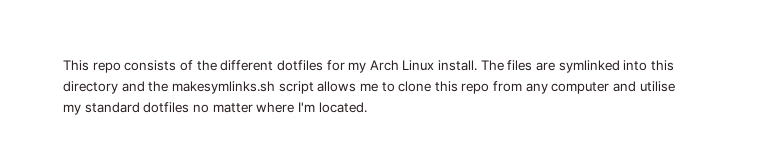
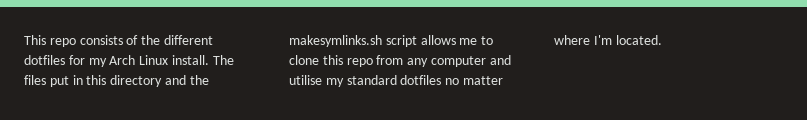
[536,60,648,73] are symlinked into -> [49,75,83,87] put in

